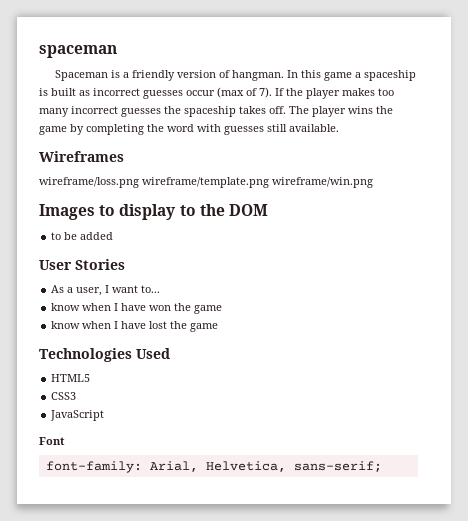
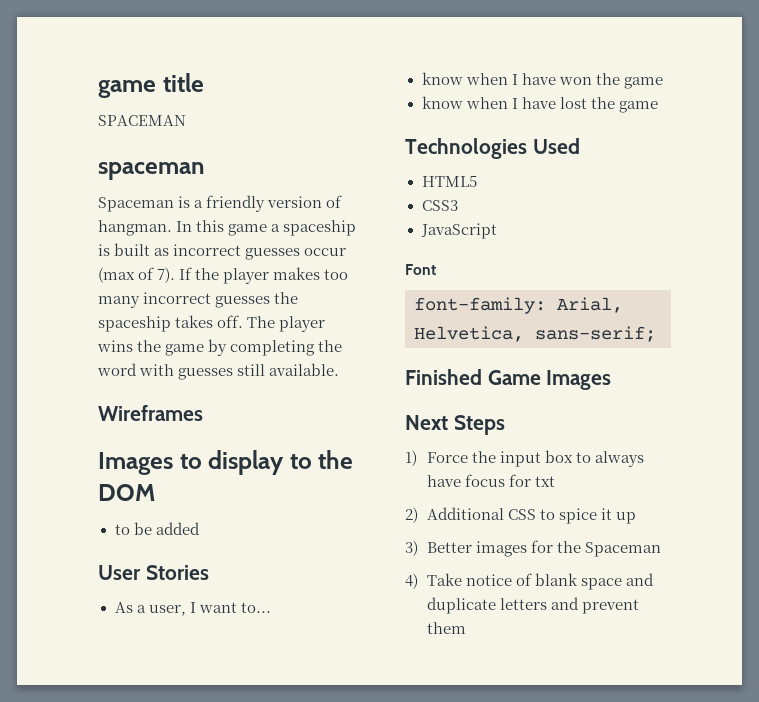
(39, 51) none -> [98,73,204,98] [98,115,186,126] game title // SPACEMAN //
[39,177,373,188] // wireframe/loss.png wireframe/template.png wireframe/win.png -> (203, 413) none
(382, 466) none -> [405,369,612,390] [405,415,505,435] [405,450,644,467] [426,474,555,487] [405,507,636,524] [405,540,661,557] [405,573,654,590] [426,597,639,614] [426,622,466,634] // Finished Game Images // Next Steps // 1) Force the input box to always have focus for txt // 2) Additional CSS to spice it up // 3) Better images for the Spaceman // 4) Take notice of blank space and duplicate letters and prevent them

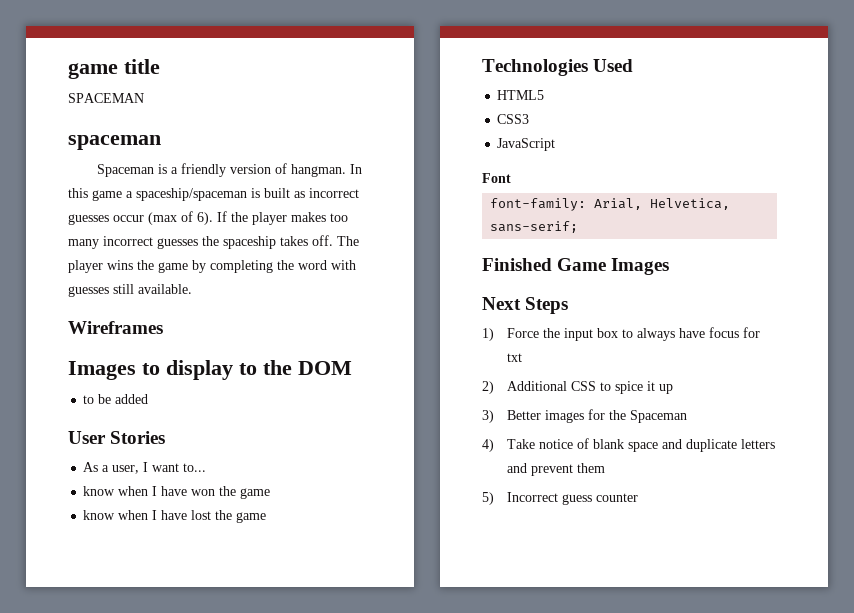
[283,220,357,236] spaceship -> [136,188,247,201] spaceship/spaceman
[157,267,176,283] 7). -> [197,212,213,225] 6).
(466, 628) none -> [482,492,639,505] // 5) Incorrect guess counter

